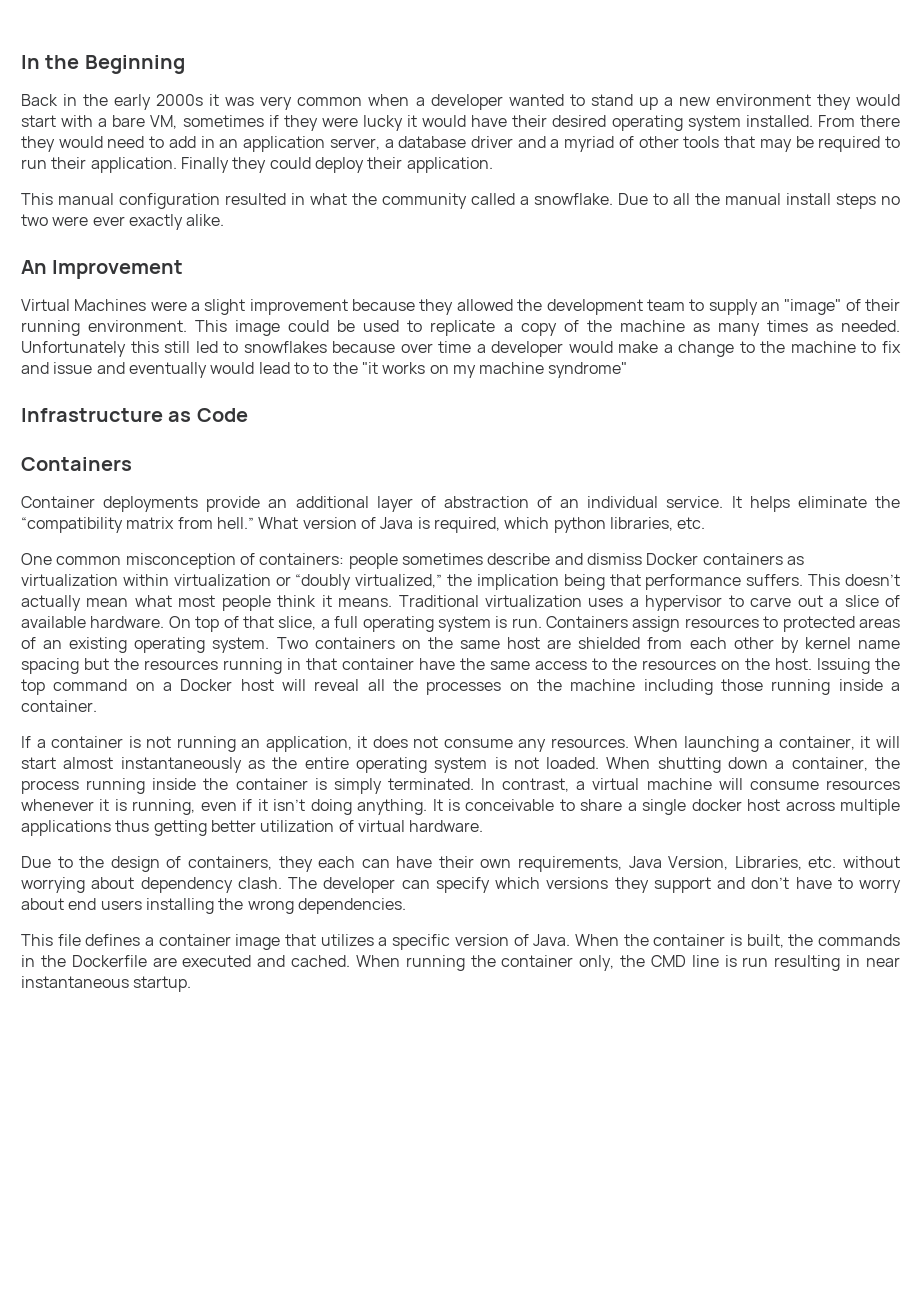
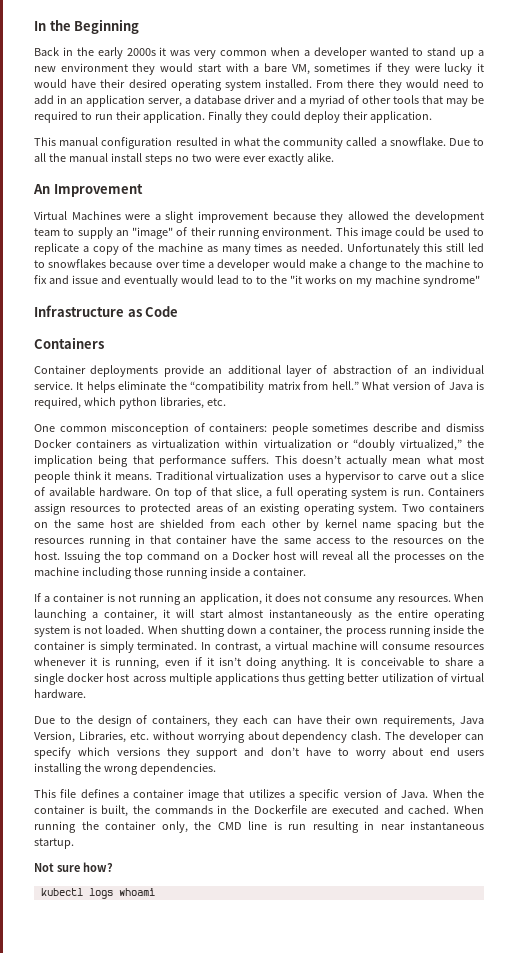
(192, 984) none -> [34,862,113,872] [40,888,155,899] // Not sure how? // kubectl logs whoami

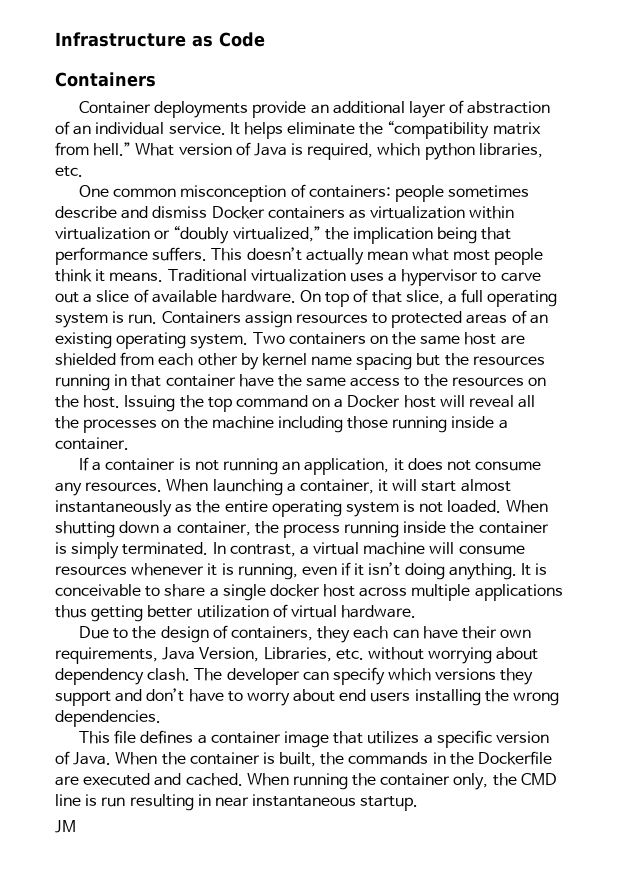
[34,19,140,34] [34,47,484,59] [34,63,485,75] [34,79,485,91] [34,95,484,107] [34,111,432,123] [34,137,485,149] [34,153,334,165] [33,184,143,197] [34,211,485,223] [34,227,484,239] [34,243,484,255] [34,259,485,271] [34,275,480,287] In the Beginning // Back in the early 2000s it was very common when a developer wanted to stand up a new environment they would start with a bare VM, sometimes if they were lucky it would have their desired operating system installed. From there they would need to add in an application server, a database driver and a myriad of other tools that may be required to run their application. Finally they could deploy their application. // This manual configuration resulted in what the community called a snowflake. Due to all the manual install steps no two were ever exactly alike. // An Improvement // Virtual Machines were a slight improvement because they allowed the development team to supply an "image" of their running environment. This image could be used to replicate a copy of the machine as many times as needed. Unfortunately this still led to snowflakes because over time a developer would make a change to the machine to fix and issue and eventually would lead to to the "it works on my machine syndrome" // -> (55, 39) none
[34,862,113,872] [40,888,155,899] Not sure how? // kubectl logs whoami -> [55,820,76,833] JM

